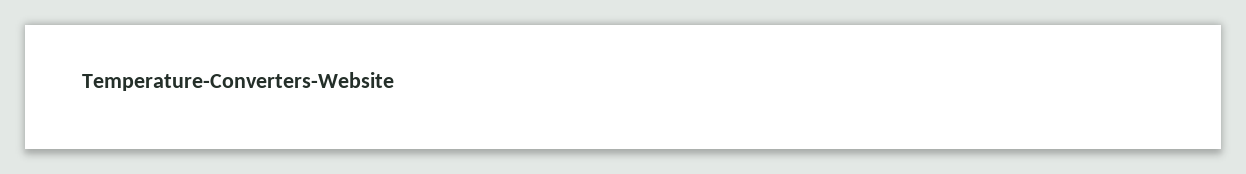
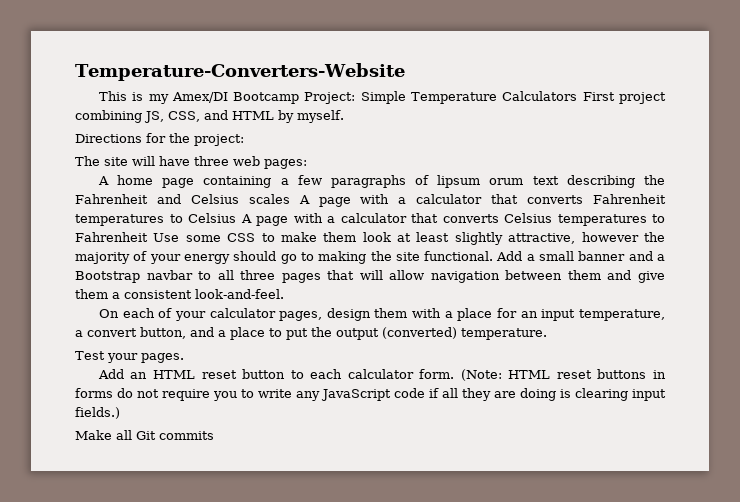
(394, 81) none -> [98,91,667,104] [75,110,344,123] [75,133,244,146] [75,156,307,169] [97,175,665,188] [75,194,667,207] [75,213,665,226] [75,232,665,245] [75,251,665,264] [75,270,666,283] [75,289,284,299] [98,308,665,321] [75,327,547,340] [75,351,184,363] [97,369,666,381] [75,388,666,401] [75,407,120,419] [75,430,214,440] // This is my Amex/DI Bootcamp Project: Simple Temperature Calculators First project combining JS, CSS, and HTML by myself. // Directions for the project: // The site will have three web pages: // A home page containing a few paragraphs of lipsum orum text describing the Fahrenheit and Celsius scales A page with a calculator that converts Fahrenheit temperatures to Celsius A page with a calculator that converts Celsius temperatures to Fahrenheit Use some CSS to make them look at least slightly attractive, however the majority of your energy should go to making the site functional. Add a small banner and a Bootstrap navbar to all three pages that will allow navigation between them and give them a consistent look-and-feel. // On each of your calculator pages, design them with a place for an input temperature, a convert button, and a place to put the output (converted) temperature. // Test your pages. // Add an HTML reset button to each calculator form. (Note: HTML reset buttons in forms do not require you to write any JavaScript code if all they are doing is clearing input fields.) // Make all Git commits

